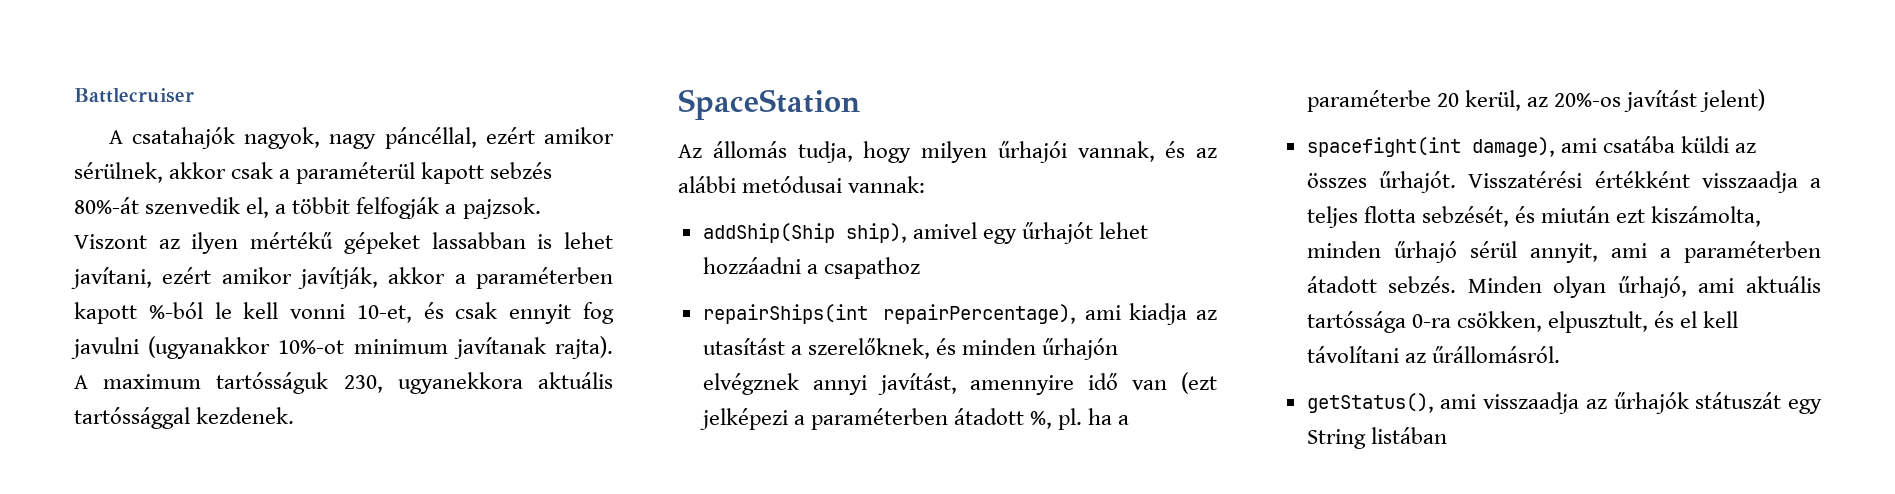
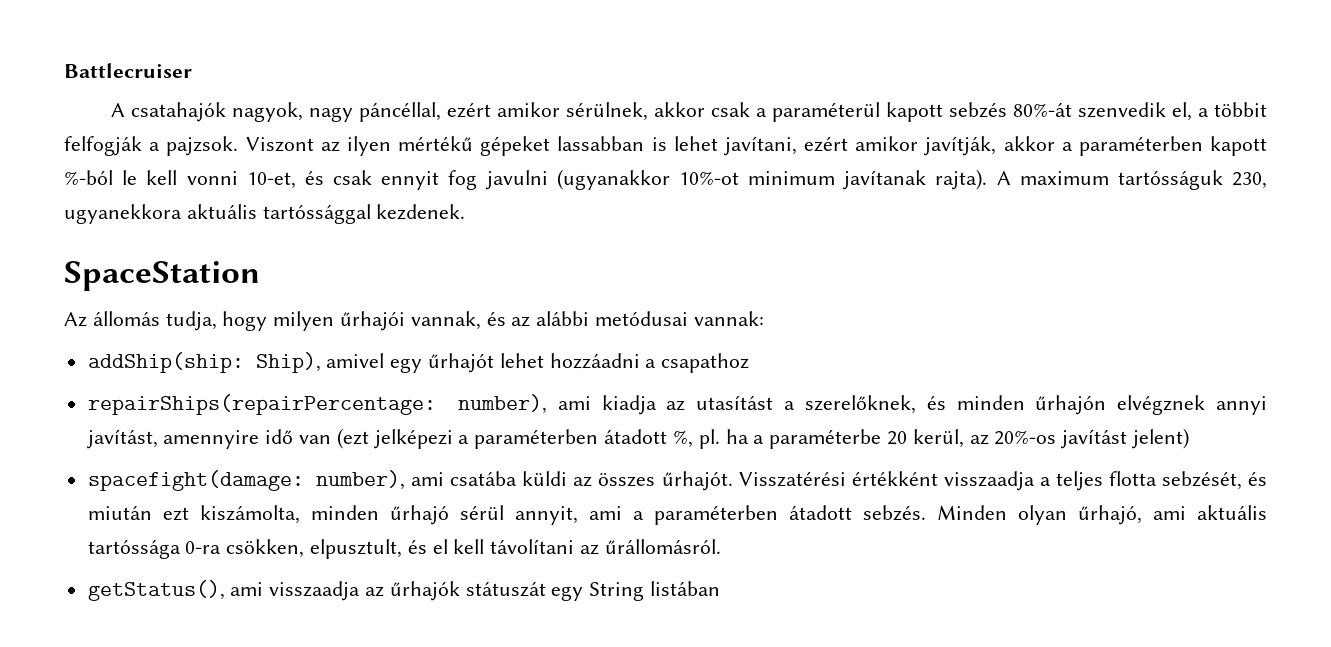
[702,223,907,243] addShip(Ship ship), -> [87,352,321,373] addShip(ship: Ship),
[702,304,1077,324] repairShips(int repairPercentage), -> [87,394,548,415] repairShips(repairPercentage: number),
[1306,137,1555,157] spacefight(int damage), -> [87,470,406,491] spacefight(damage: number),

